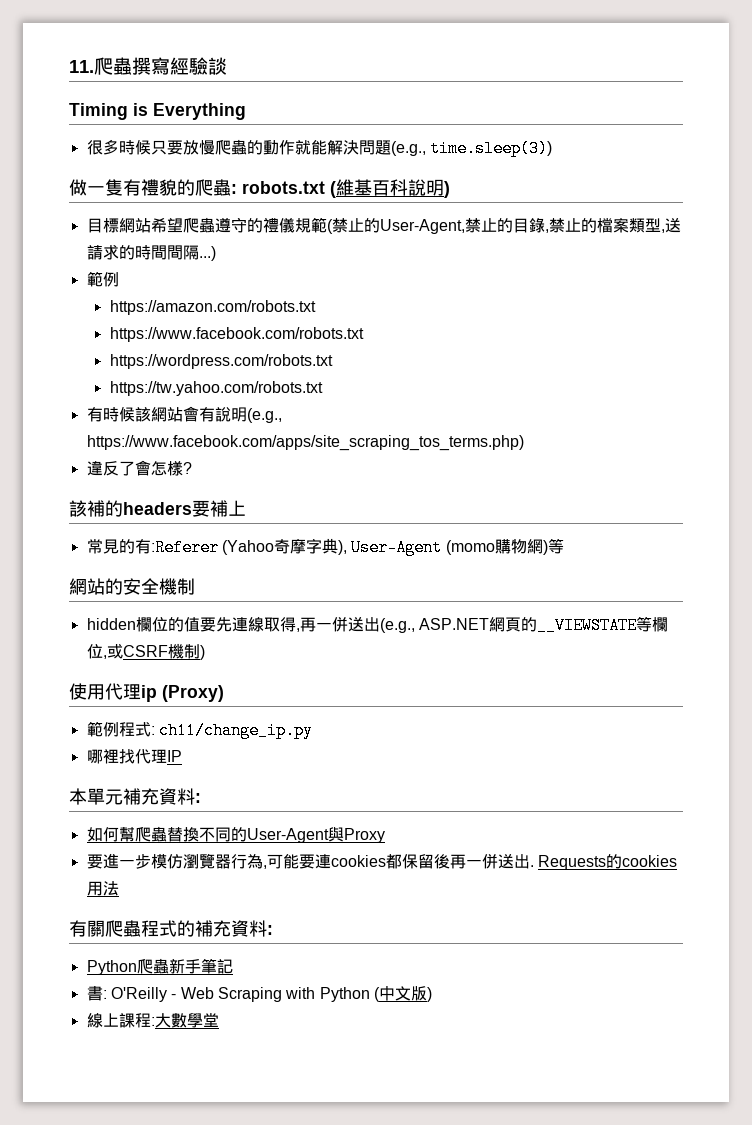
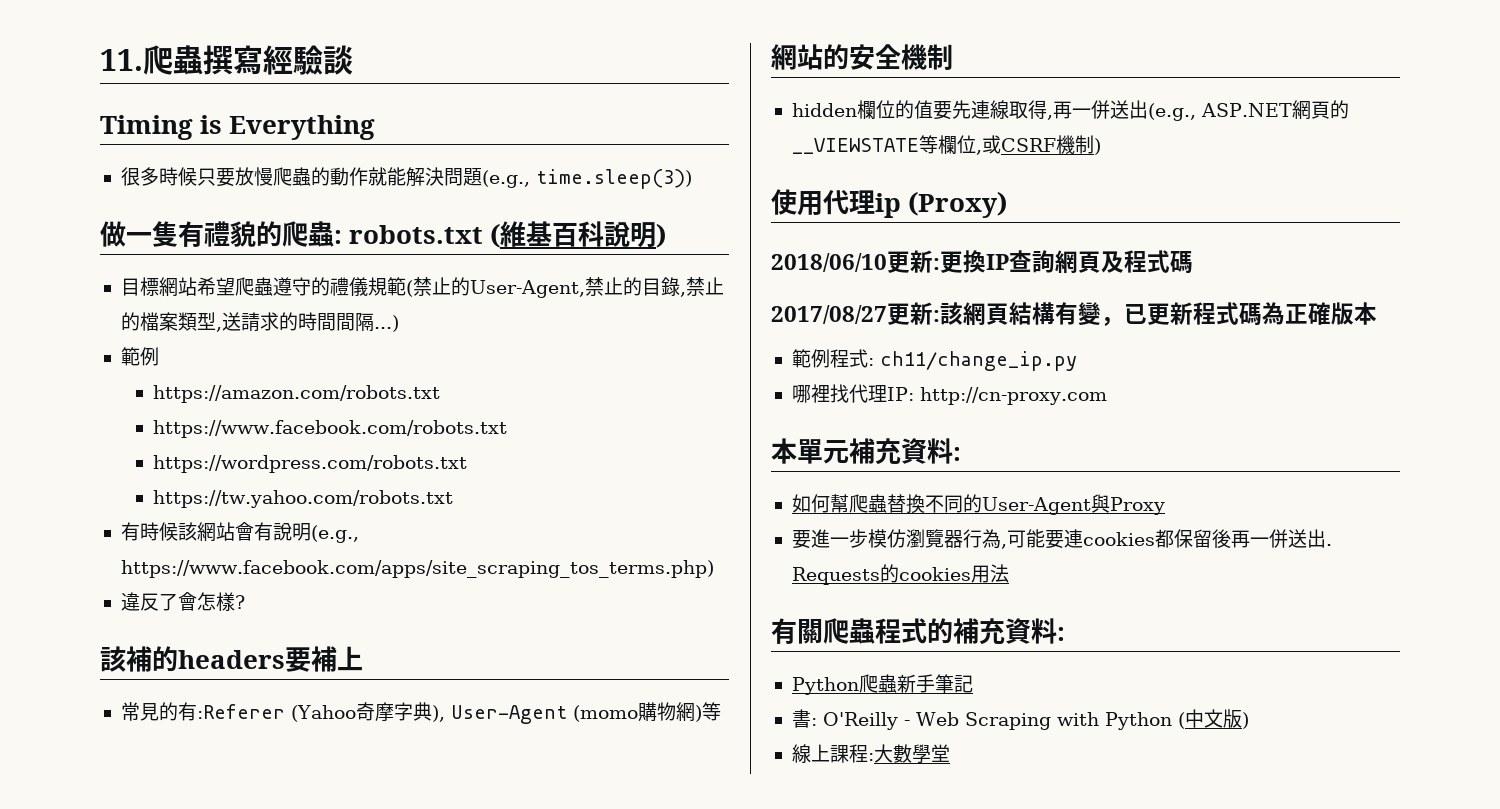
(224, 693) none -> [771,250,1193,274] [771,302,1377,326] // 2018/06/10更新:更換IP查詢網頁及程式碼 // 2017/08/27更新:該網頁結構有變，已更新程式碼為正確版本
[166,750,182,762] IP -> [886,387,1107,405] IP: http://cn-proxy.com

